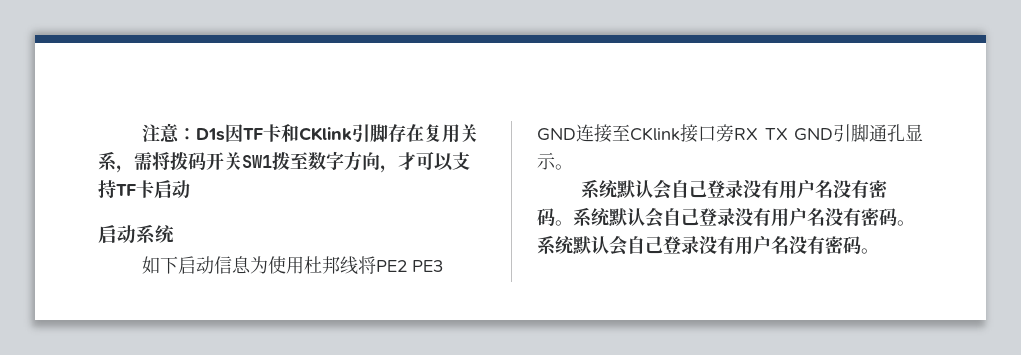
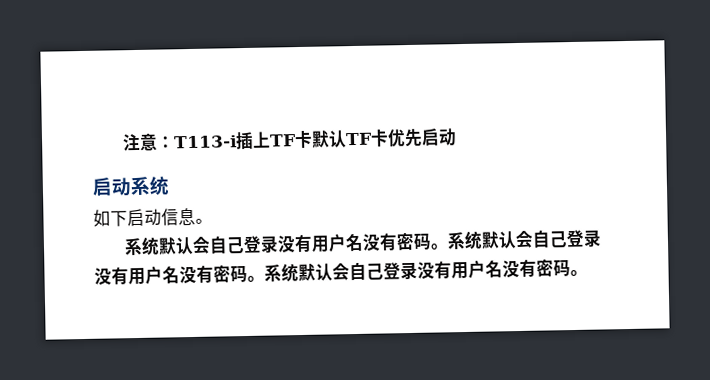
[196,124,479,143] [98,151,470,173] [98,180,154,198] D1s因TF卡和CKlink引脚存在复用关系，需将拨码开关SW1拨至数字方向，才可以支持TF卡 -> [173,128,424,150] T113-i插上TF卡默认TF卡优先
[250,256,444,275] [537,124,923,143] [537,152,556,170] 为使用杜邦线将PE2 PE3 GND连接至CKlink接口旁RX TX GND引脚通孔显示 -> (196, 216) none

